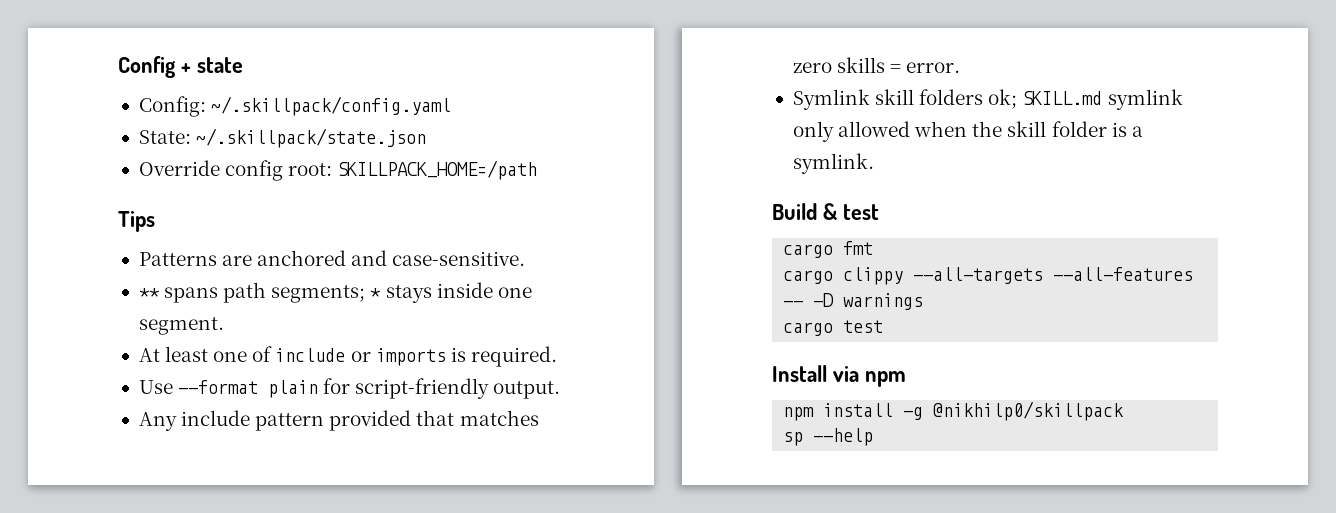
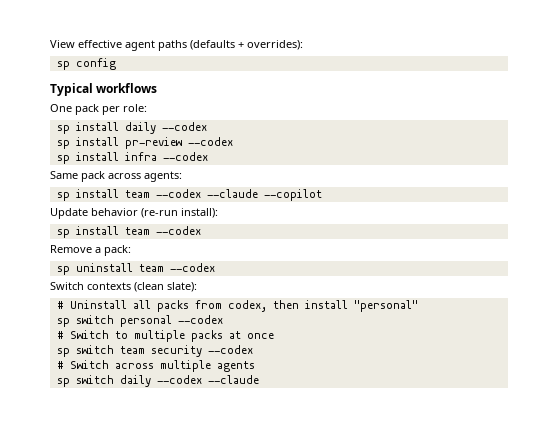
[118,56,243,78] [138,96,452,117] [138,128,427,148] [138,160,538,181] [118,211,155,232] [138,250,526,266] [138,282,532,303] [138,317,224,335] [138,346,557,367] [138,378,561,399] [138,410,539,431] [792,57,961,73] [792,89,1183,110] [792,121,1143,142] [792,153,874,174] [772,203,879,220] [783,241,874,258] [783,267,1194,285] [783,293,924,310] [783,320,884,336] [772,365,906,387] [783,401,1125,421] [783,428,874,446] Config + state // Config: ~/.skillpack/config.yaml // State: ~/.skillpack/state.json // Override config root: SKILLPACK_HOME=/path // Tips // Patterns are anchored and case-sensitive. // ** spans path segments; * stays inside one segment. // At least one of include or imports is required. // Use --format plain for script-friendly output. // Any include pattern provided that matches zero skills = error. // Symlink skill folders ok; SKILL.md symlink only allowed when the skill folder is a symlink. // Build & test // cargo fmt // cargo clippy --all-targets --all-features -- -D warnings // cargo test // Install via npm // npm install -g @nikhilp0/skillpack // sp --help -> [50,40,303,51] [56,58,116,70] [50,83,158,96] [50,104,147,115] [56,122,207,134] [56,137,233,149] [56,152,208,164] [50,171,182,182] [56,189,322,201] [50,208,218,219] [56,226,201,238] [50,245,131,256] [56,263,215,275] [50,282,197,292] [56,300,418,312] [56,315,223,327] [56,330,274,342] [56,345,253,357] [56,360,255,372] [56,375,259,387] View effective agent paths (defaults + overrides): // sp config // Typical workflows // One pack per role: // sp install daily --codex // sp install pr-review --codex // sp install infra --codex // Same pack across agents: // sp install team --codex --claude --copilot // Update behavior (re-run install): // sp install team --codex // Remove a pack: // sp uninstall team --codex // Switch contexts (clean slate): // # Uninstall all packs from codex, then install "personal" // sp switch personal --codex // # Switch to multiple packs at once // sp switch team security --codex // # Switch across multiple agents // sp switch daily --codex --claude

